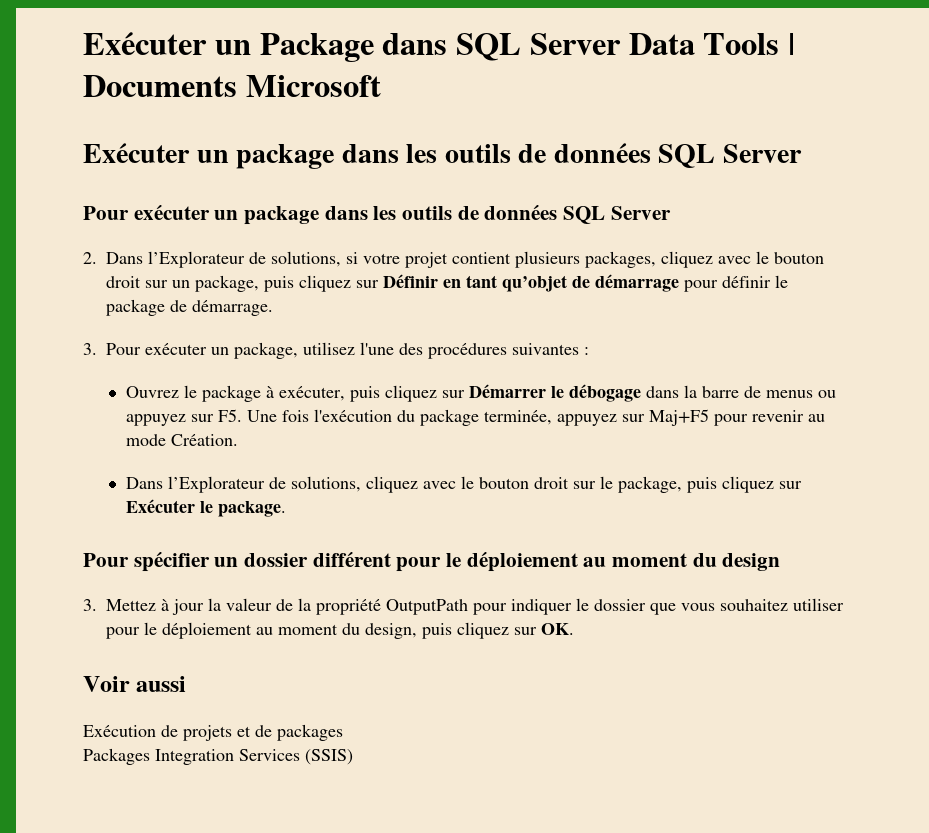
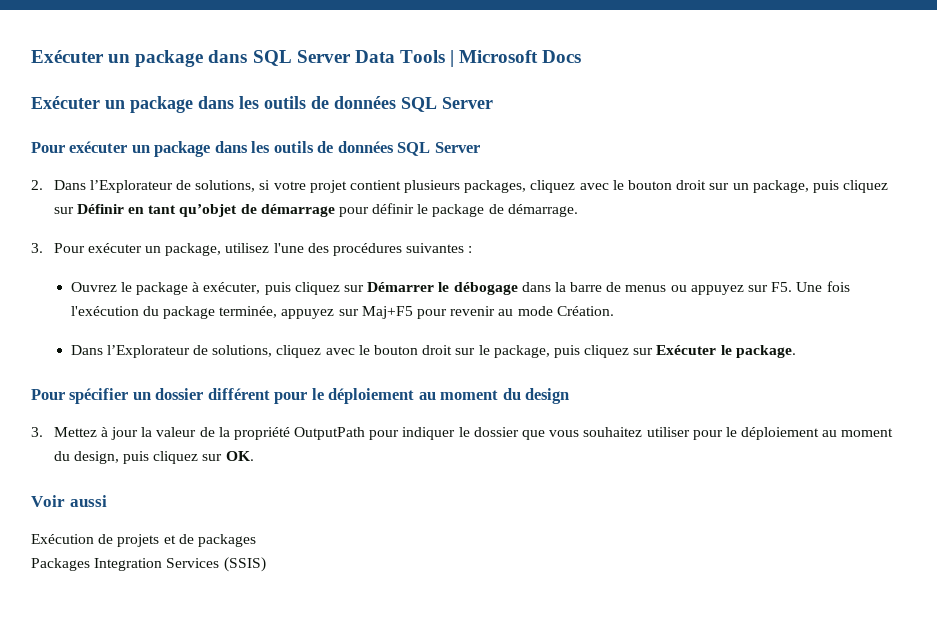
[83,32,374,62] Exécuter un Package -> [31,50,204,67] Exécuter un package
[83,75,237,97] Documents -> (455, 58) none
(381, 86) none -> [542,50,582,63] Docs

